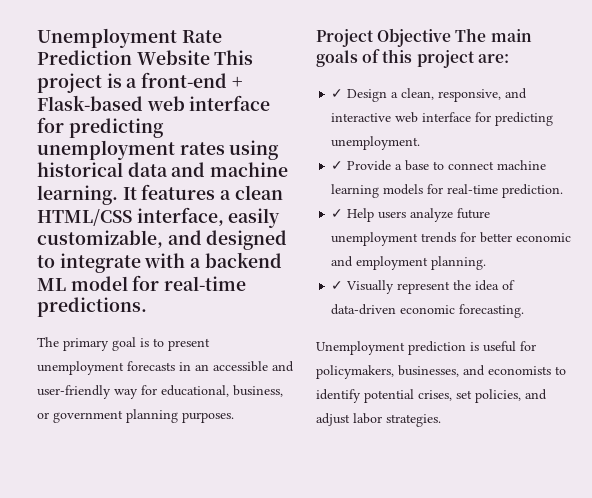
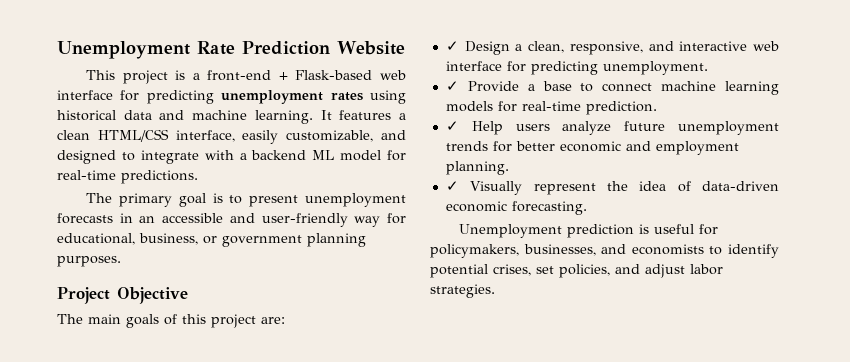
(210, 57) none -> (405, 48) //
(452, 37) none -> (188, 295) //

